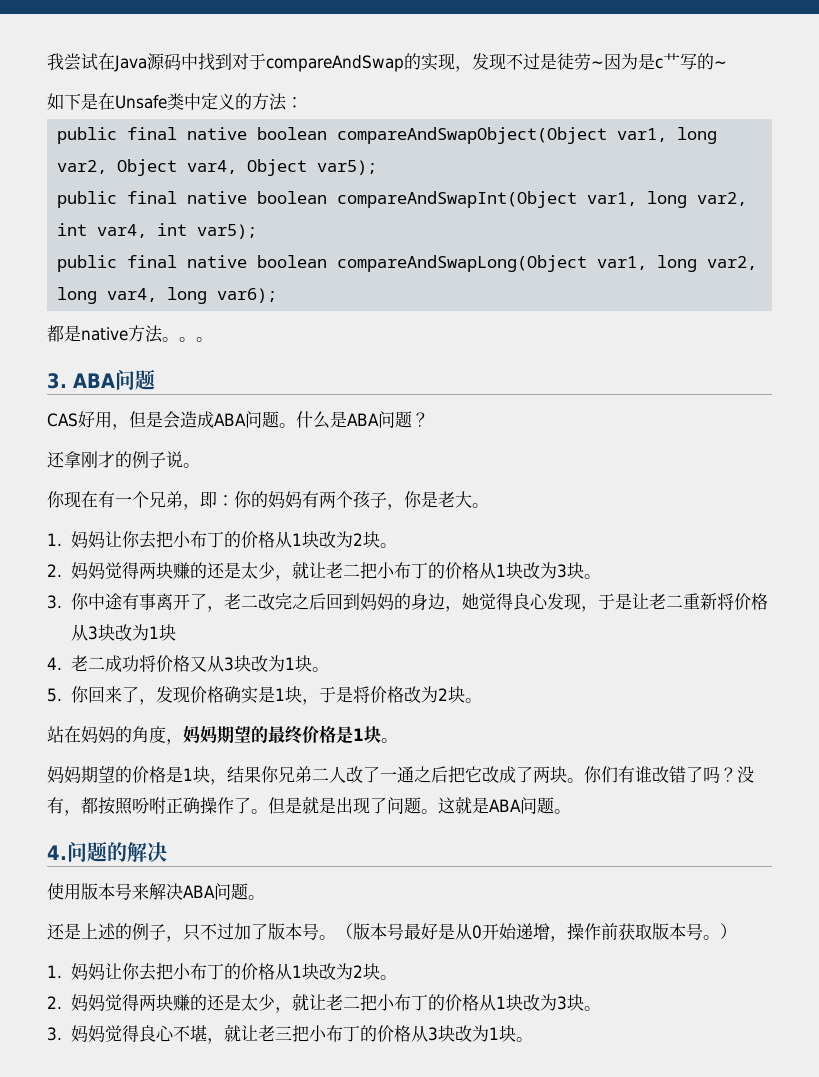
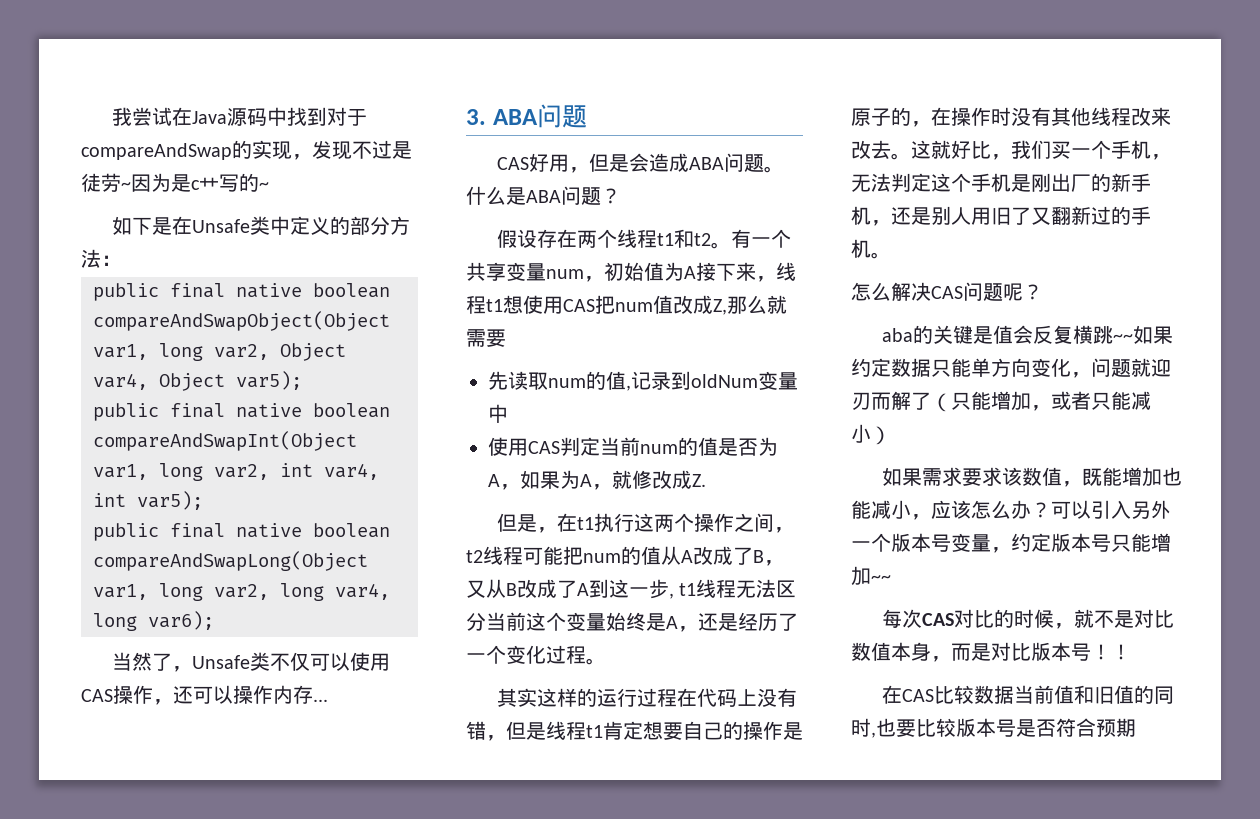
(252, 101) none -> [349,216,390,235] 部分
[47,325,213,343] 都是native方法。。。 -> [111,652,390,672] [81,685,328,705] 当然了，Unsafe类不仅可以使用CAS操作，还可以操作内存...
[47,451,200,468] [47,491,489,510] [47,531,397,549] [47,561,601,581] [47,593,768,612] [70,624,176,641] [47,655,329,672] [47,686,482,705] [47,725,398,745] [47,765,754,785] [47,796,571,816] [47,841,167,862] [47,883,265,900] [47,923,737,942] [47,963,397,981] [47,993,601,1013] [47,1024,533,1044] 还拿刚才的例子说。 // 你现在有一个兄弟，即：你的妈妈有两个孩子，你是老大。 // 1.妈妈让你去把小布丁的价格从1块改为2块。 // 2.妈妈觉得两块赚的还是太少，就让老二把小布丁的价格从1块改为3块。 // 3.你中途有事离开了，老二改完之后回到妈妈的身边，她觉得良心发现，于是让老二重新将价格从3块改为1块 // 4.老二成功将价格又从3块改为1块。 // 5.你回来了，发现价格确实是1块，于是将价格改为2块。 // 站在妈妈的角度，妈妈期望的最终价格是1块。 // 妈妈期望的价格是1块，结果你兄弟二人改了一通之后把它改成了两块。你们有谁改错了吗？没有，都按照吩咐正确操作了。但是就是出现了问题。这就是ABA问题。 // 4.问题的解决 // 使用版本号来解决ABA问题。 // 还是上述的例子，只不过加了版本号。（版本号最好是从0开始递增，操作前获取版本号。） // 1.妈妈让你去把小布丁的价格从1块改为2块。 // 2.妈妈觉得两块赚的还是太少，就让老二把小布丁的价格从1块改为3块。 // 3.妈妈觉得良心不堪，就让老三把小布丁的价格从3块改为1块。 -> [496,229,791,249] [466,262,796,282] [466,295,787,315] [466,329,506,347] [488,371,798,391] [488,404,508,423] [488,437,778,456] [488,470,706,490] [496,513,794,533] [466,546,784,566] [466,579,797,599] [466,612,798,632] [466,645,606,665] [496,688,797,707] [466,721,803,741] [851,107,1171,127] [851,140,1171,160] [851,173,1151,192] [851,206,1151,226] [851,239,891,259] [851,282,1043,301] [881,325,1173,344] [851,358,1171,378] [851,391,1151,412] [851,424,891,445] [881,467,1182,487] [851,500,1171,520] [851,533,1171,553] [851,566,891,586] [881,609,1174,629] [851,642,1131,662] [881,685,1174,704] [851,718,1136,738] 假设存在两个线程t1和t2。有一个共享变量num，初始值为A接下来，线程t1想使用CAS把num值改成Z,那么就需要 // 先读取num的值,记录到oldNum变量中 // 使用CAS判定当前num的值是否为A，如果为A，就修改成Z. // 但是，在t1执行这两个操作之间，t2线程可能把num的值从A改成了B，又从B改成了A到这一步, t1线程无法区分当前这个变量始终是A，还是经历了一个变化过程。 // 其实这样的运行过程在代码上没有错，但是线程t1肯定想要自己的操作是原子的，在操作时没有其他线程改来改去。这就好比，我们买一个手机，无法判定这个手机是刚出厂的新手机，还是别人用旧了又翻新过的手机。 // 怎么解决CAS问题呢？ // aba的关键是值会反复横跳~~如果约定数据只能单方向变化，问题就迎刃而解了（只能增加，或者只能减小） // 如果需求要求该数值，既能增加也能减小，应该怎么办？可以引入另外一个版本号变量，约定版本号只能增加~~ // 每次CAS对比的时候，就不是对比数值本身，而是对比版本号！！ // 在CAS比较数据当前值和旧值的同时,也要比较版本号是否符合预期

